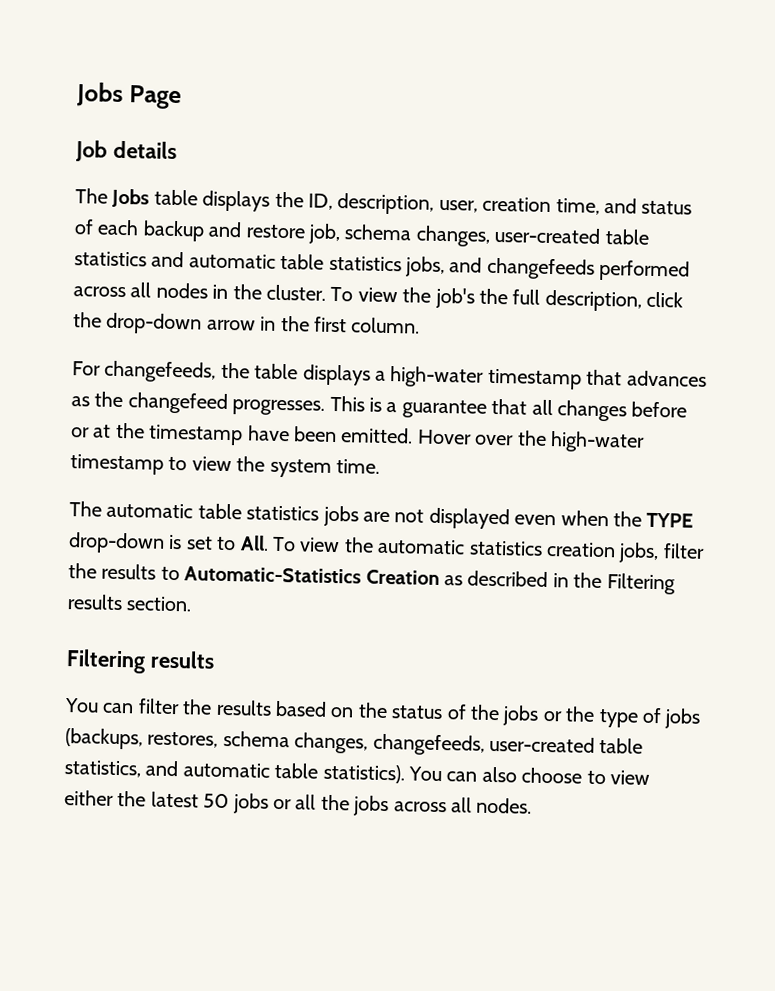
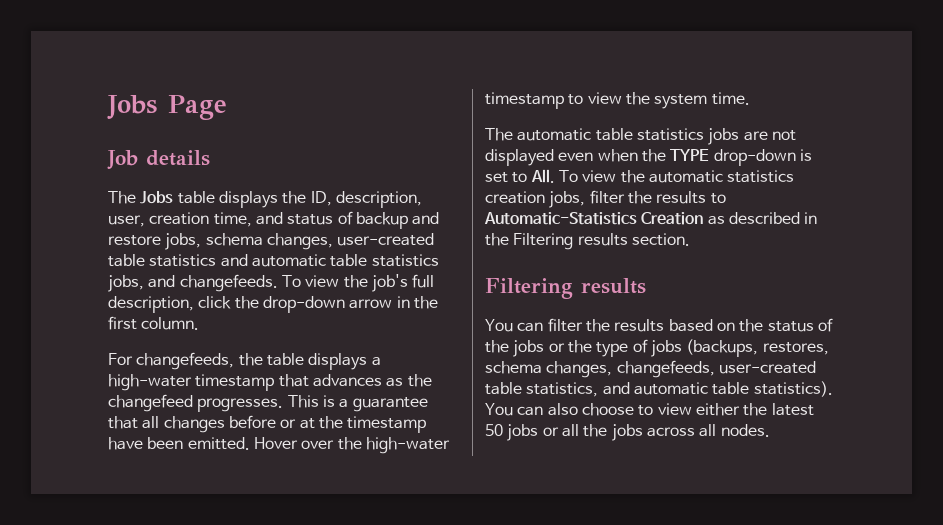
[97,219,140,236] each -> (353, 218) none
[308,223,341,245] job, -> [165,233,202,250] jobs,
[486,257,691,282] [73,282,326,301] changefeeds performed across all nodes in the cluster. -> [179,274,278,292] changefeeds.
[478,288,508,305] the -> (408, 283) none

